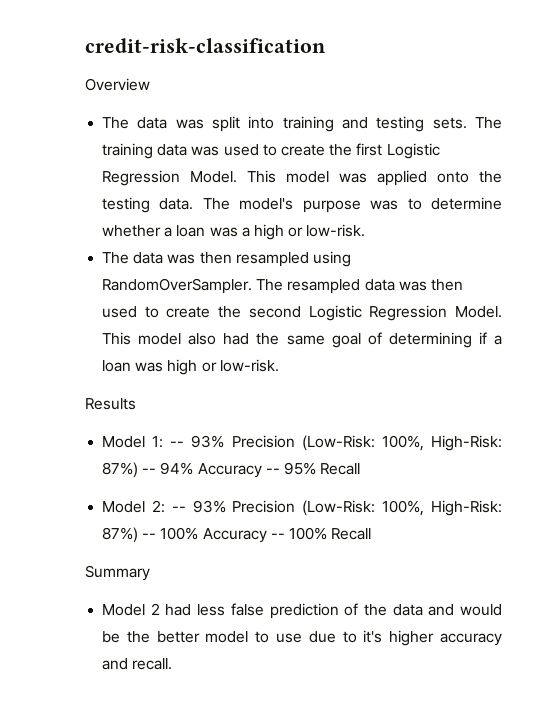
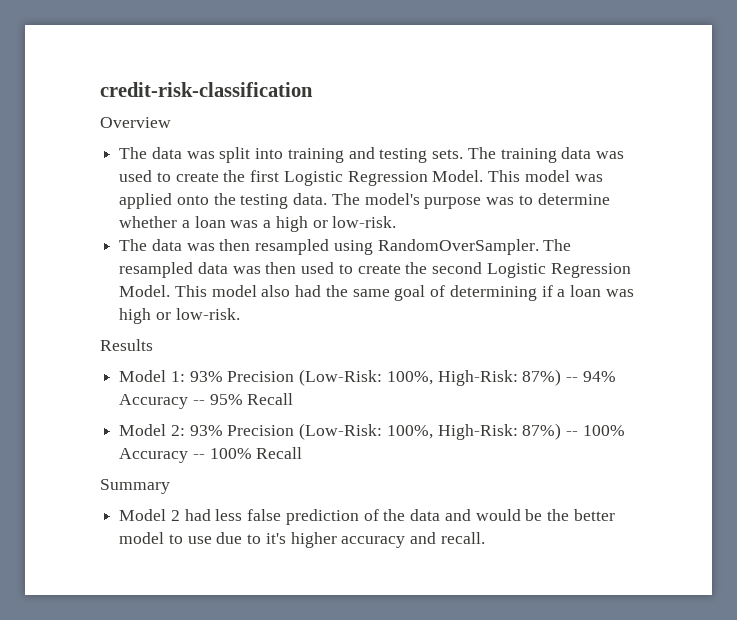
[170,441,185,447] -- -> (185, 376) none
[171,506,186,512] -- -> (185, 430) none

